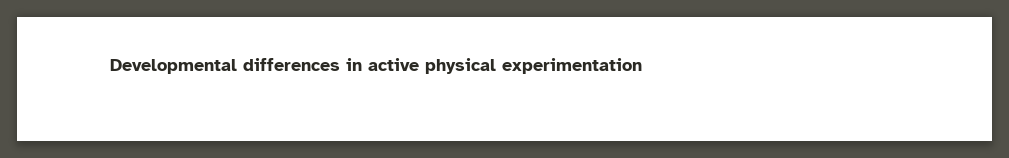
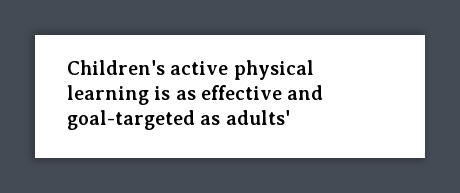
[110,58,642,74] Developmental differences in active physical experimentation -> [67,60,314,80] [67,85,324,105] [67,110,290,130] Children's active physical learning is as effective and goal-targeted as adults'

